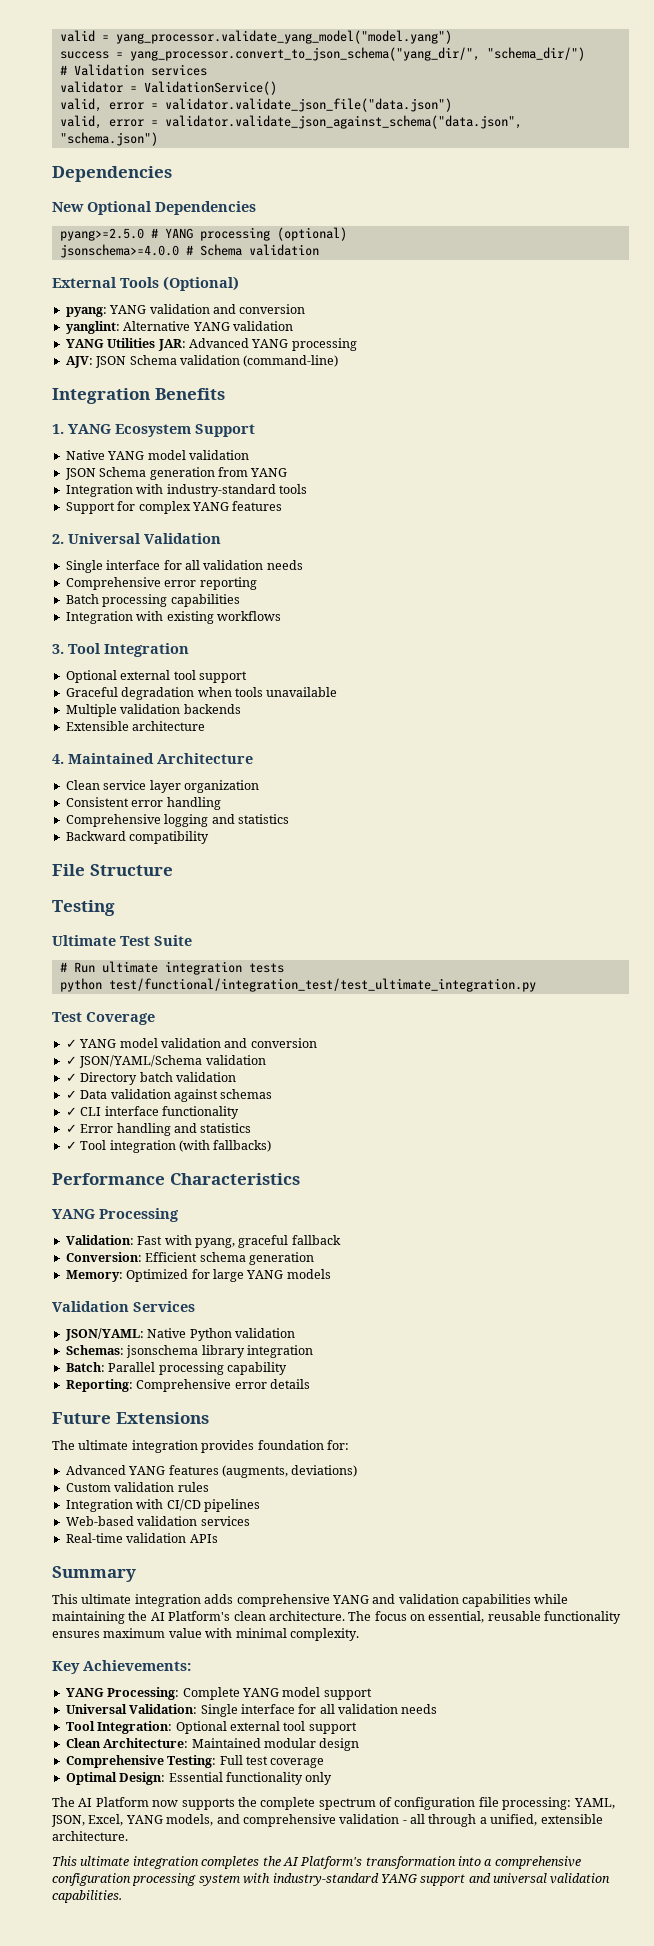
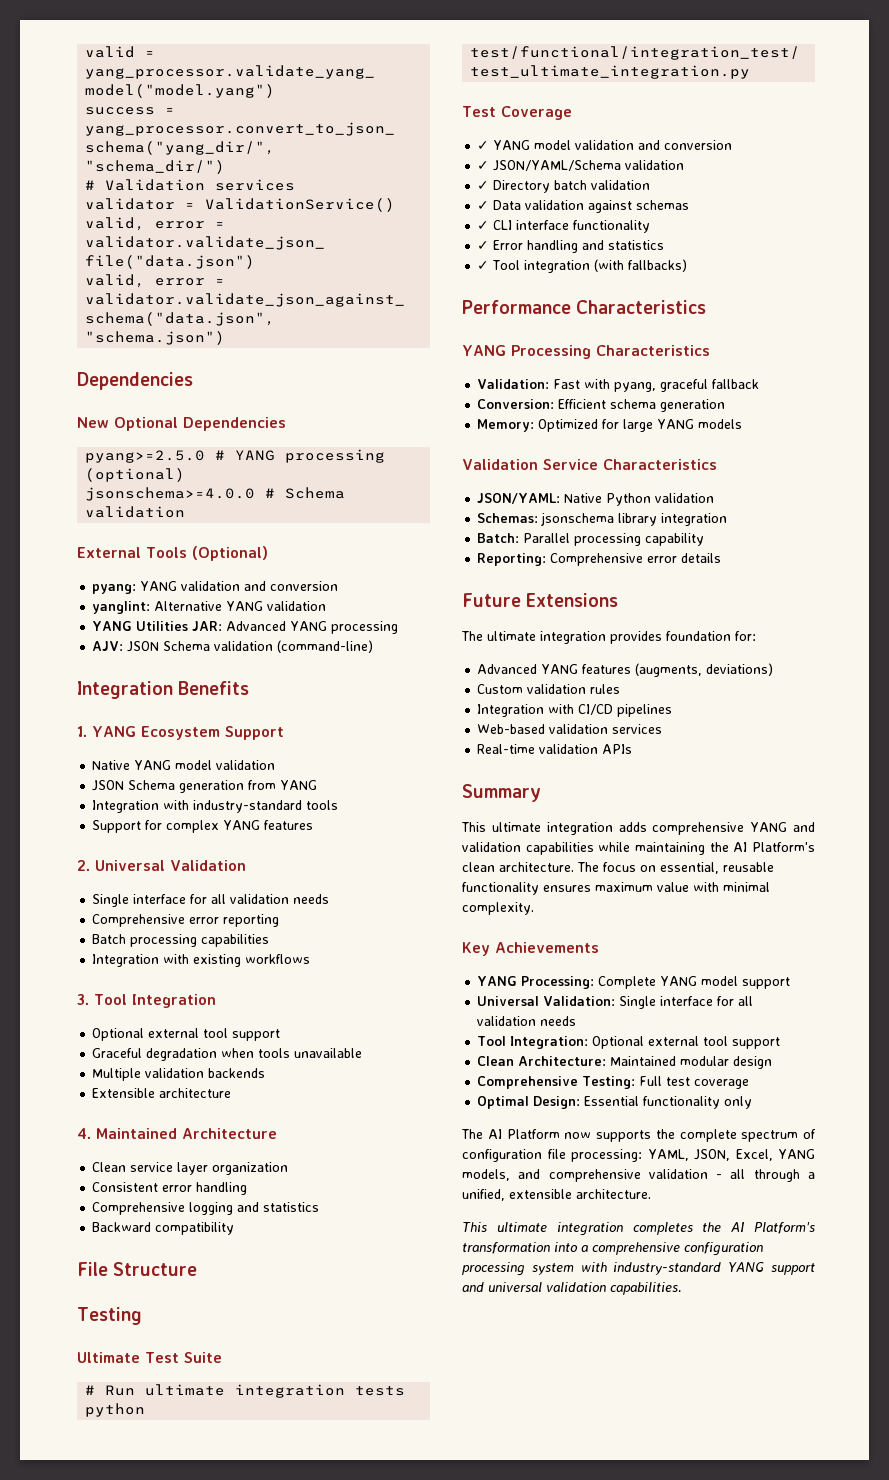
(179, 1215) none -> [595,345,710,356] Characteristics
[133,1301,195,1312] Services -> [543,459,717,470] Service Characteristics
[83,1660,191,1671] Achievements: -> [495,942,599,953] Achievements

